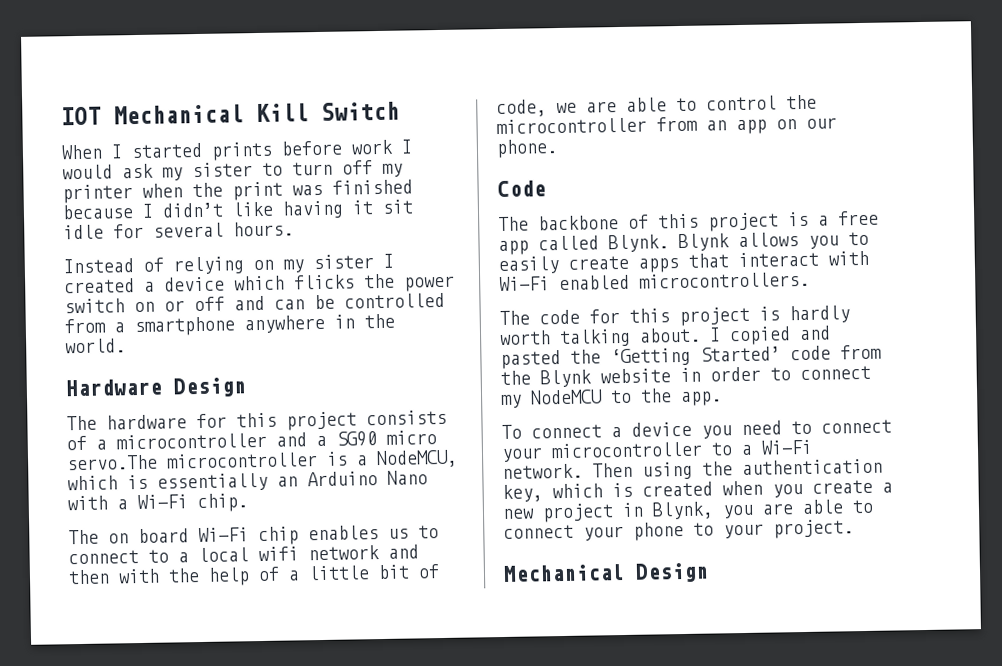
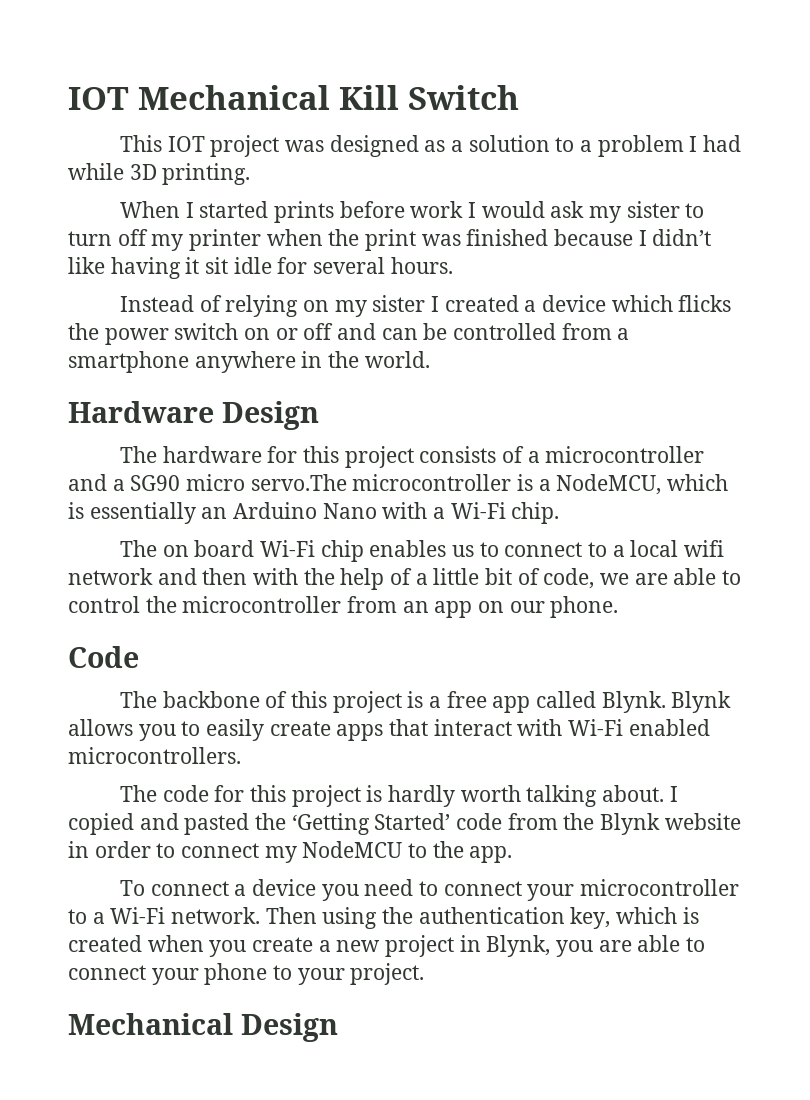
(400, 111) none -> [120,135,742,157] [68,163,251,185] // This IOT project was designed as a solution to a problem I had while 3D printing.

